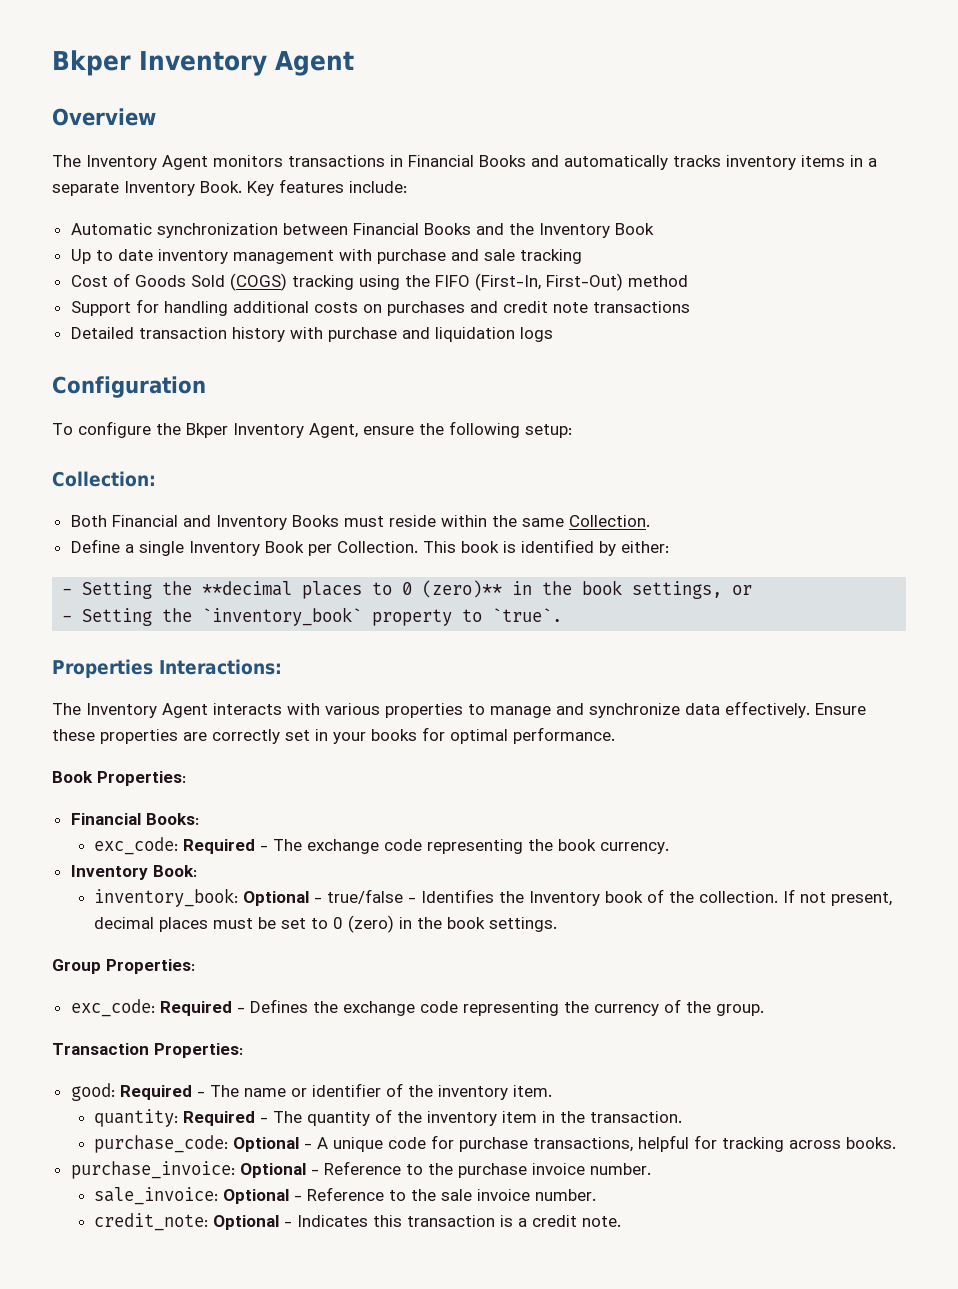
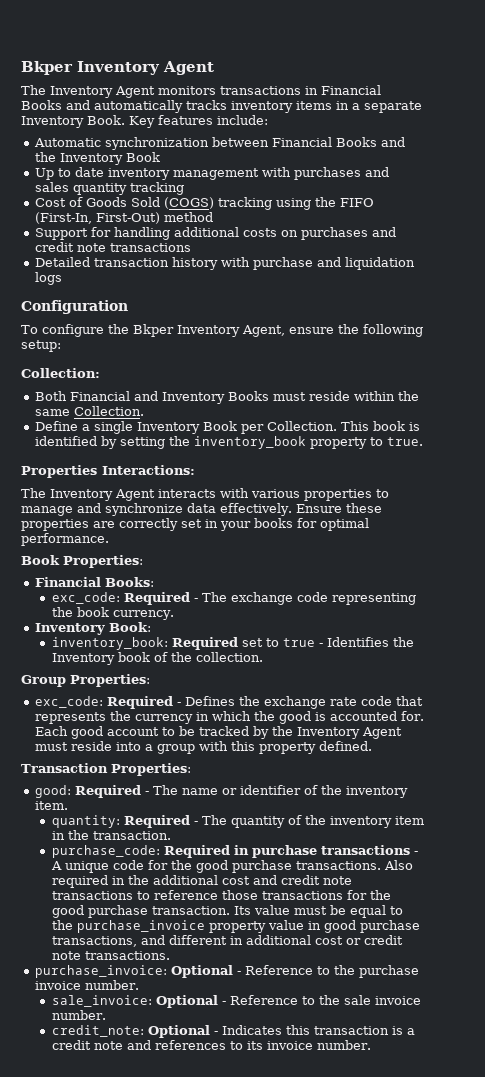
[52,108,156,126] // Overview -> (214, 68) none
[376,249,515,264] purchase and sale -> [293,167,389,180] [34,182,127,195] purchases and sales quantity
[620,541,669,553] [62,580,753,599] [62,607,363,626] either: // - Setting the **decimal places to 0 (zero)** in the book settings, or // - Setting the `inventory_book` -> [119,436,306,449] setting the inventory_book
[492,608,563,622] `true`. -> [386,437,423,446] true.
[243,889,404,906] Optional - true/false -> [171,637,315,650] Required set to true
[783,889,893,906] [94,915,558,933] If not present, decimal places must be set to 0 (zero) in the book settings. -> (263, 657) none
[419,999,764,1016] code representing the currency of the group. -> [329,696,423,706] [34,711,424,724] [34,726,402,739] [34,741,372,754] rate code that represents the currency in which the good is accounted for. Each good account to be tracked by the Inventory Agent must reside into a group with this property defined.
[233,1137,300,1152] Optional -> [163,845,410,858] Required in purchase transactions
[459,1135,897,1152] purchase transactions, helpful for tracking across books. -> [170,860,413,873] [51,875,352,888] [51,890,391,900] [51,905,403,918] [51,920,420,933] [51,935,403,947] [51,951,170,960] the good purchase transactions. Also required in the additional cost and credit note transactions to reference those transactions for the good purchase transaction. Its value must be equal to the purchase_invoice property value in good purchase transactions, and different in additional cost or credit note transactions.
[582,1216,622,1227] note. -> [93,1040,371,1050] note and references to its invoice number.

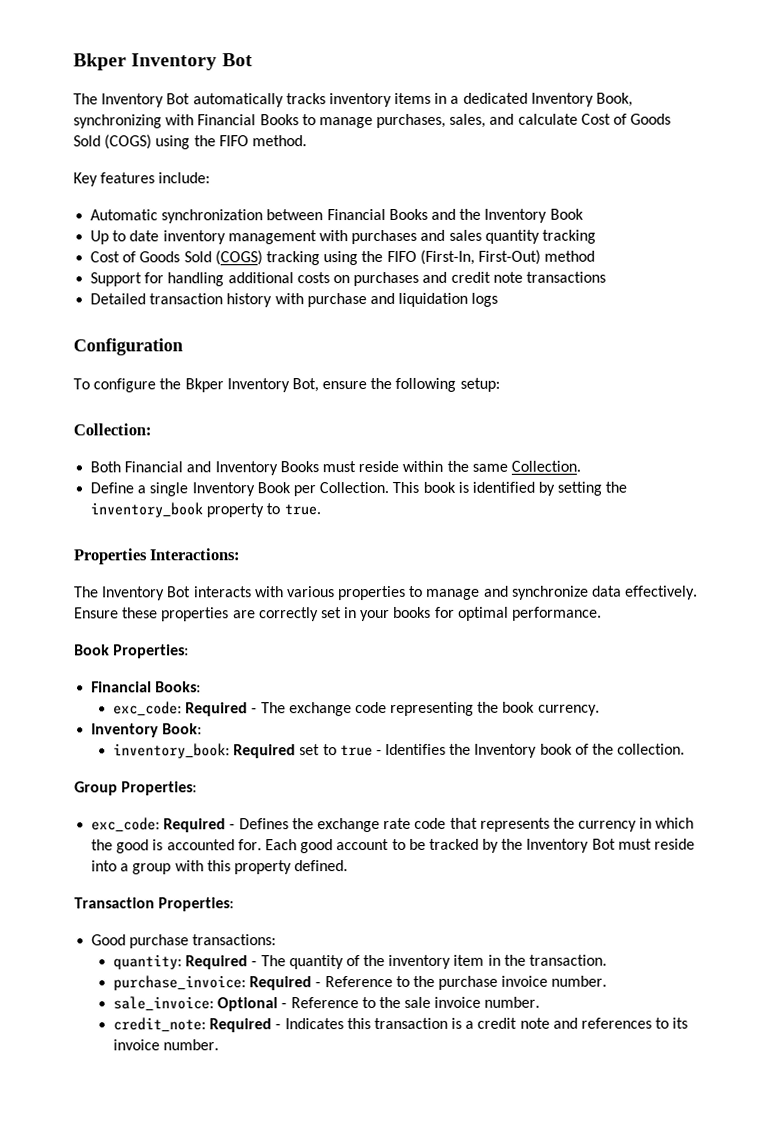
[21,61,214,75] [21,85,381,98] [21,100,90,110] Bkper Inventory Agent // The Inventory Agent monitors transactions in Financial Books and -> [73,53,253,71] [73,93,191,108] Bkper Inventory Bot // The Inventory Bot
[364,101,422,113] [21,115,125,128] separate Inventory Book. -> [462,92,634,107] [73,113,672,129] [73,134,307,150] dedicated Inventory Book, synchronizing with Financial Books to manage purchases, sales, and calculate Cost of Goods Sold (COGS) using the FIFO method. //
[242,325,285,337] Agent, -> [291,378,319,393] Bot,
[115,489,155,501] Agent -> [167,586,192,598] Bot
[361,727,402,739] Agent -> [591,838,616,850] Bot
[34,785,408,798] [34,801,68,810] good: Required - The name or identifier of the inventory item. -> [91,934,277,949] Good purchase transactions:
[51,845,418,858] [50,860,413,873] [51,875,352,888] [51,890,391,900] [51,905,403,918] [51,920,420,933] [51,935,403,947] [51,951,170,960] [34,965,233,978] purchase_code: Required in purchase transactions - A unique code for the good purchase transactions. Also required in the additional cost and credit note transactions to reference those transactions for the good purchase transaction. Its value must be equal to the purchase_invoice property value in good purchase transactions, and different in additional cost or credit note transactions. // purchase_invoice: Optional -> [112,975,313,991] purchase_invoice: Required
[147,1025,210,1038] Optional -> [209,1018,273,1033] Required

